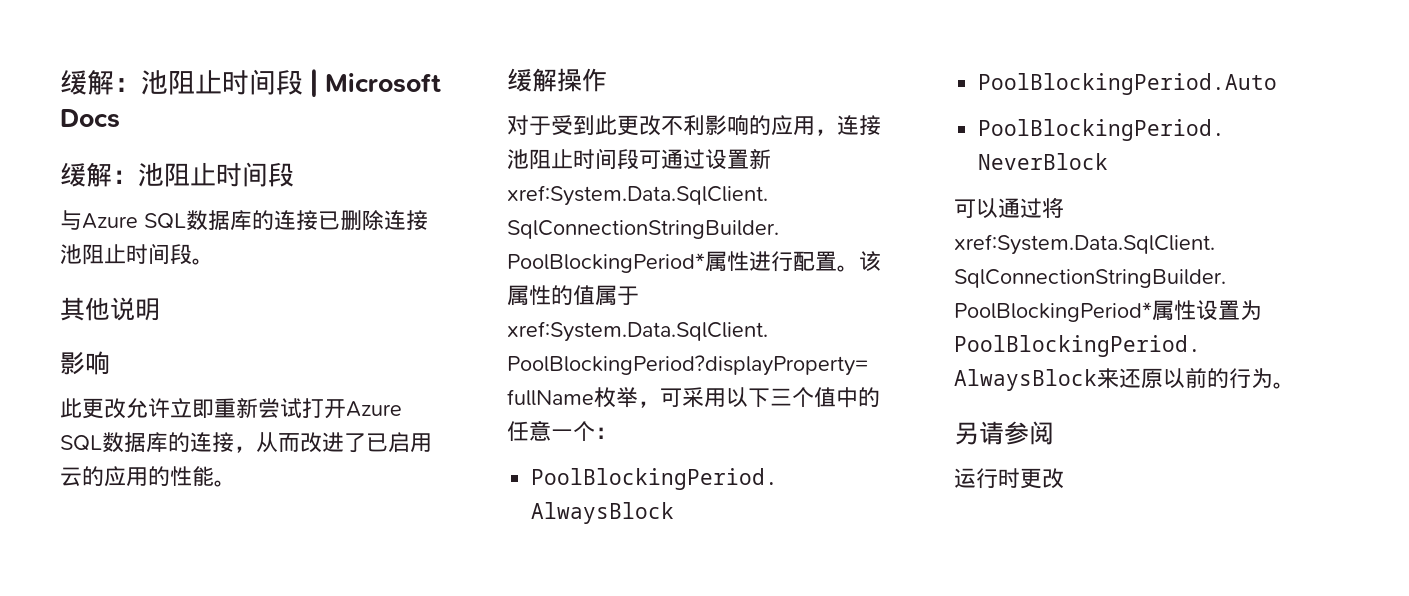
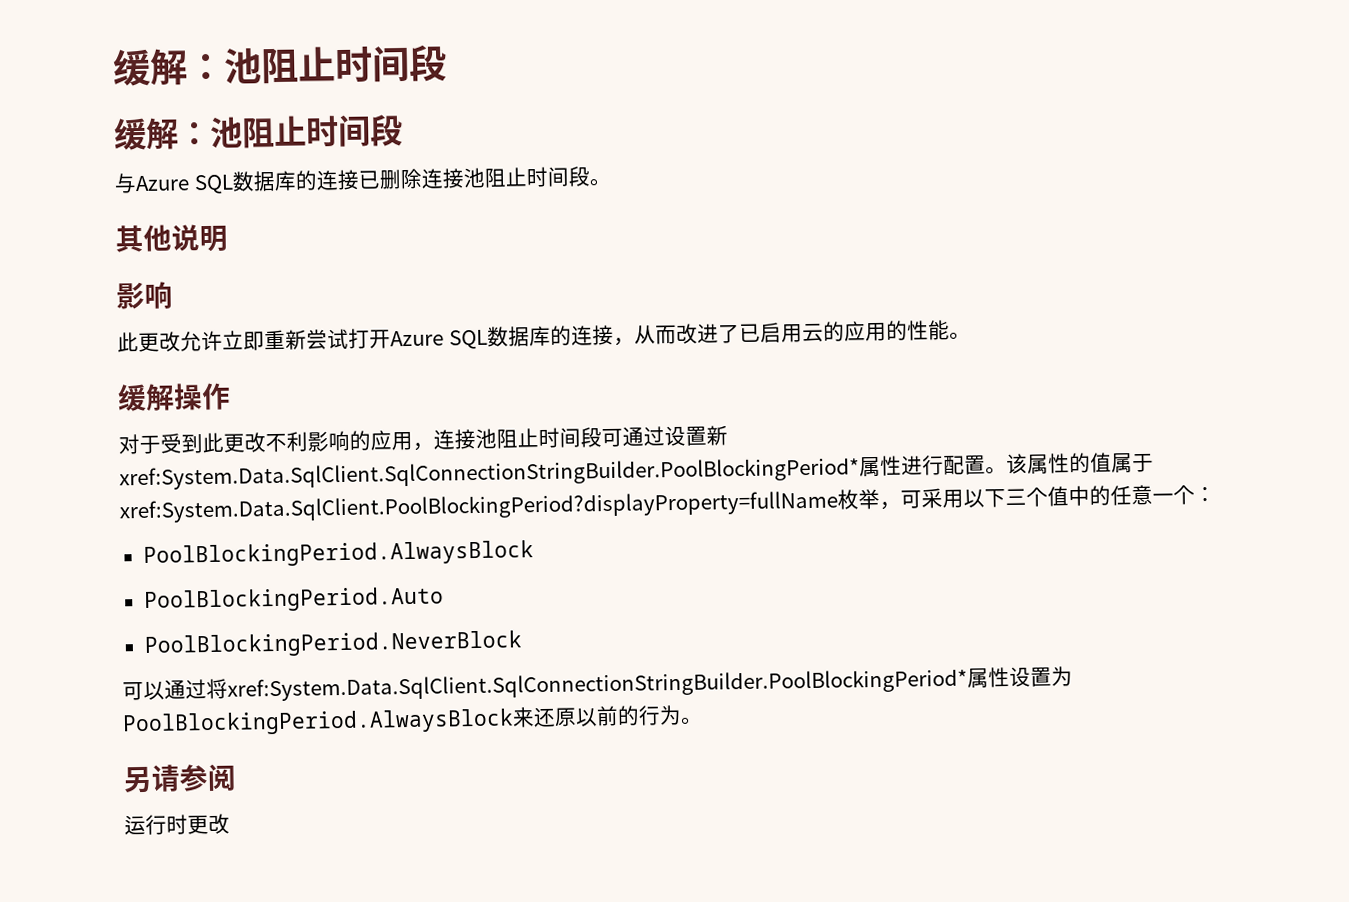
[60,69,442,97] [60,109,120,128] 缓解：池阻止时间段 | Microsoft Docs -> [112,44,447,87] 缓解：池阻止时间段

